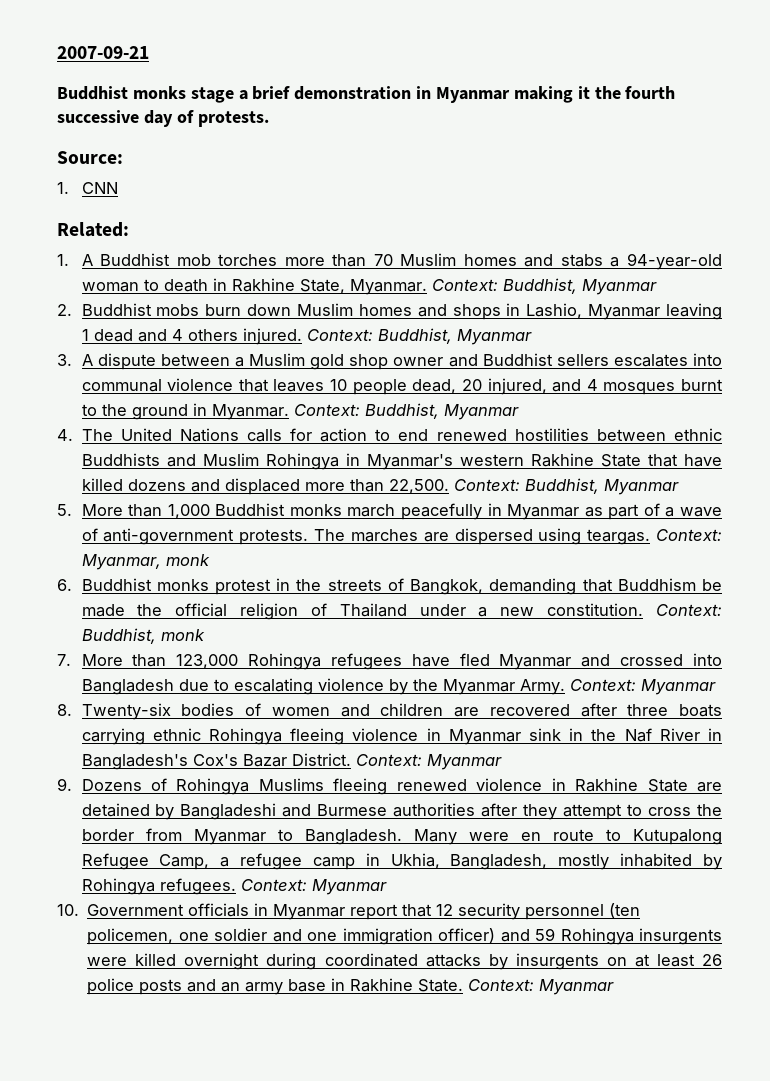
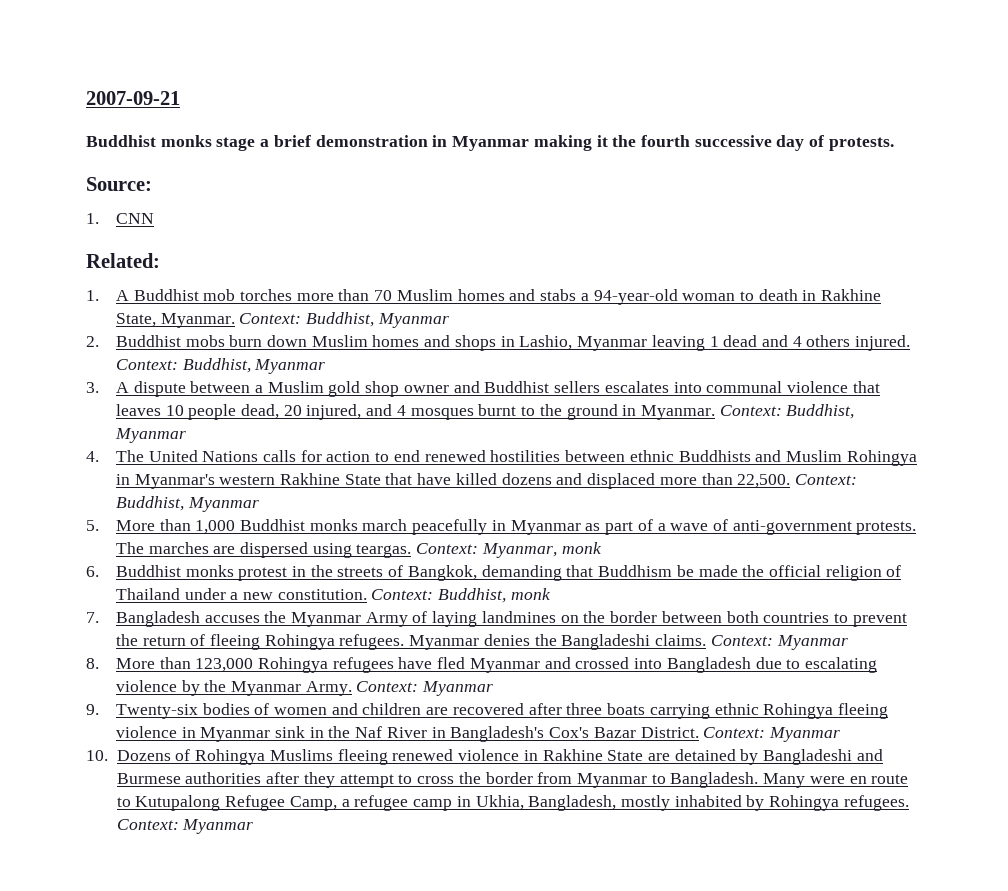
(71, 660) none -> [115,611,907,627] [115,634,848,650] [86,658,99,669] Bangladesh accuses the Myanmar Army of laying landmines on the border between both countries to prevent the return of fleeing Rohingya refugees. Myanmar denies the Bangladeshi claims. Context: Myanmar // 8.
[57,704,72,716] 8. -> [86,704,99,715] 9.
[57,778,72,791] 9. -> [86,750,108,761] 10.
[57,903,641,920] [87,928,723,945] [87,953,723,970] [87,978,615,995] // 10. Government officials in Myanmar report that 12 security personnel (ten policemen, one soldier and one immigration officer) and 59 Rohingya insurgents were killed overnight during coordinated attacks by insurgents on at least 26 police posts and an army base in Rakhine State. Context: Myanmar -> (254, 826) none

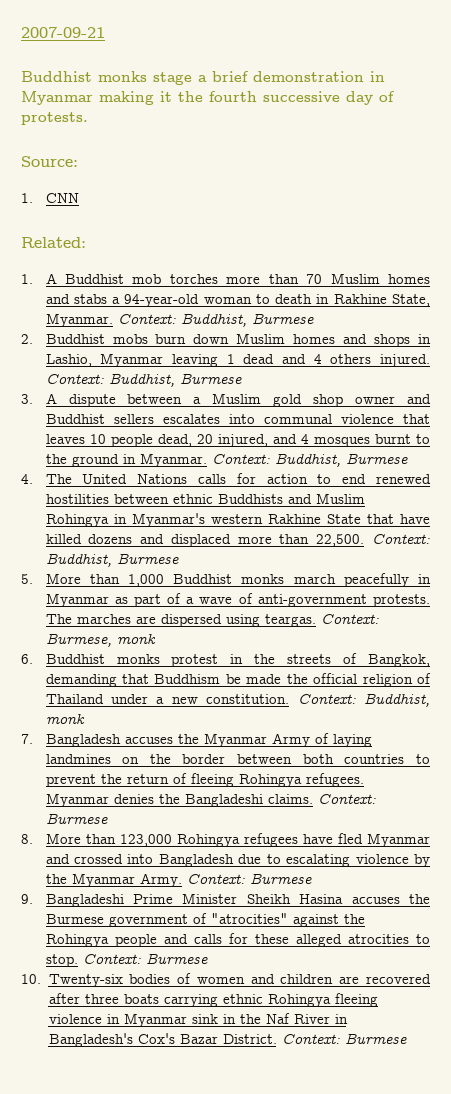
[377,313,449,328] Myanmar -> [251,313,314,324] Burmese
[254,359,326,374] Myanmar -> [179,373,242,384] Burmese
[114,428,186,443] Myanmar -> [345,453,408,464] Burmese
[187,497,259,512] Myanmar -> [116,553,179,564] Burmese
[481,543,557,558] Myanmar, -> [45,633,112,647] Burmese,
[776,635,848,650] Myanmar -> [45,813,108,824] Burmese
[422,681,494,696] [86,704,99,715] Myanmar // 9. -> [249,873,312,884] [21,893,430,907] [45,913,365,927] [45,933,430,947] [45,953,208,967] [21,974,41,984] Burmese // 9. Bangladeshi Prime Minister Sheikh Hasina accuses the Burmese government of "atrocities" against the Rohingya people and calls for these alleged atrocities to stop. Context: Burmese // 10.
[768,727,840,742] [86,749,883,765] [116,772,909,788] [116,795,909,811] [116,819,254,834] Myanmar // 10. Dozens of Rohingya Muslims fleeing renewed violence in Rakhine State are detained by Bangladeshi and Burmese authorities after they attempt to cross the border from Myanmar to Bangladesh. Many were en route to Kutupalong Refugee Camp, a refugee camp in Ukhia, Bangladesh, mostly inhabited by Rohingya refugees. Context: Myanmar -> [344,1033,407,1044] Burmese

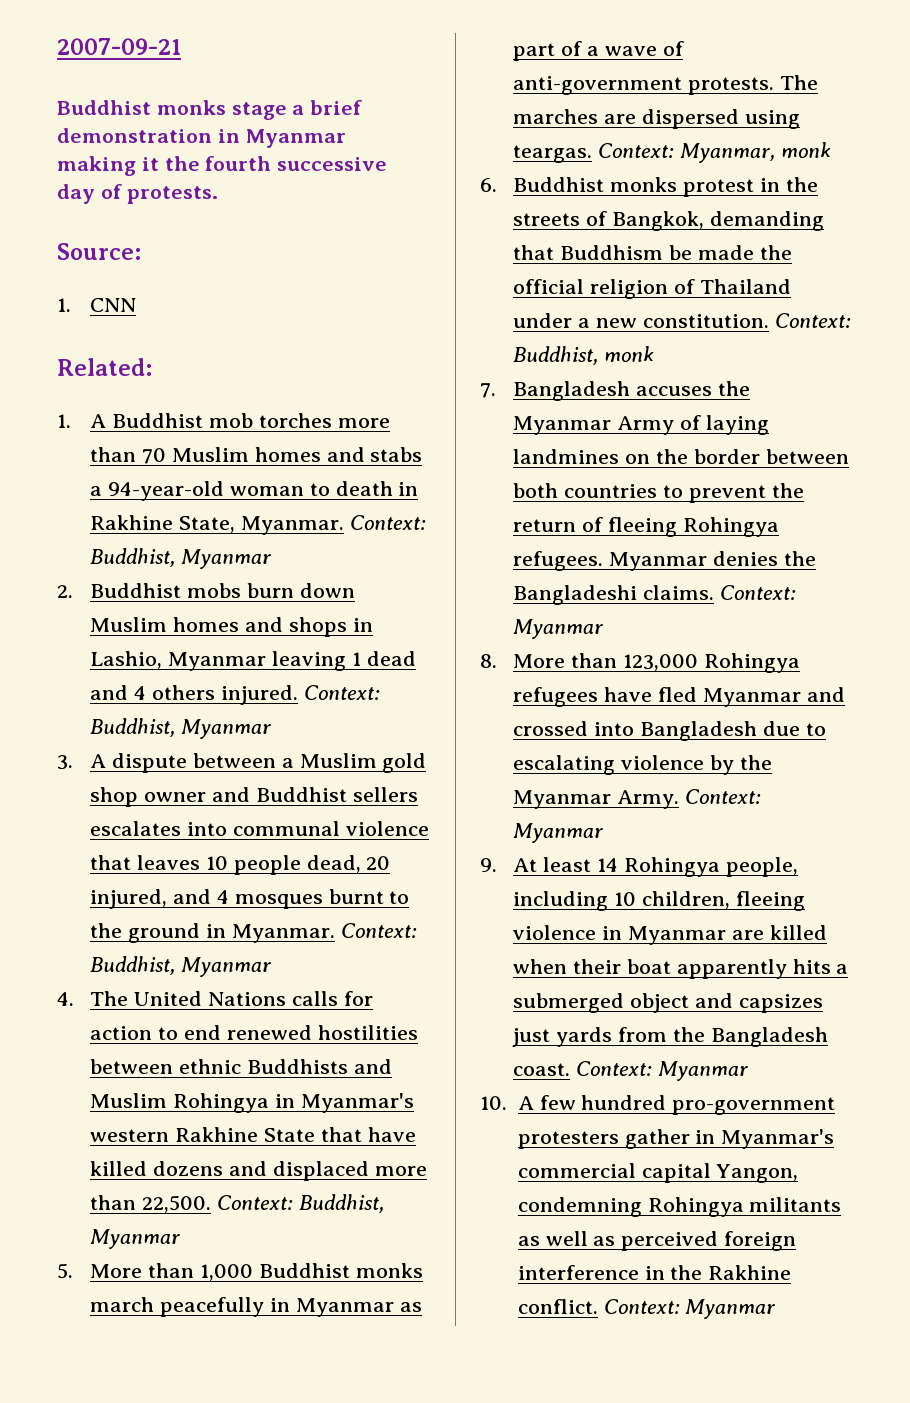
[251,313,314,324] Burmese -> [181,549,272,569] Myanmar
[179,373,242,384] Burmese -> [181,719,272,739] Myanmar
[345,453,408,464] Burmese -> [181,957,272,977] Myanmar
[116,553,179,564] Burmese -> [90,1229,181,1249] Myanmar
[45,633,112,647] Burmese, -> [680,143,776,163] Myanmar,
[45,813,108,824] Burmese -> [513,619,604,639] Myanmar
[249,873,312,884] Burmese -> [513,823,604,843] Myanmar
[45,893,430,907] [45,913,365,927] [45,933,430,947] [45,953,208,967] [21,973,431,987] [48,993,378,1007] [48,1013,348,1027] [48,1033,407,1047] Bangladeshi Prime Minister Sheikh Hasina accuses the Burmese government of "atrocities" against the Rohingya people and calls for these alleged atrocities to stop. Context: Burmese // 10. Twenty-six bodies of women and children are recovered after three boats carrying ethnic Rohingya fleeing violence in Myanmar sink in the Naf River in Bangladesh's Cox's Bazar District. Context: Burmese -> [513,857,798,877] [513,891,805,911] [513,925,827,945] [513,959,849,979] [513,993,823,1013] [512,1027,828,1047] [513,1061,749,1081] [480,1095,836,1115] [517,1129,835,1149] [517,1163,799,1183] [517,1197,842,1217] [517,1231,796,1251] [517,1265,792,1280] [517,1299,776,1319] At least 14 Rohingya people, including 10 children, fleeing violence in Myanmar are killed when their boat apparently hits a submerged object and capsizes just yards from the Bangladesh coast. Context: Myanmar // 10. A few hundred pro-government protesters gather in Myanmar's commercial capital Yangon, condemning Rohingya militants as well as perceived foreign interference in the Rakhine conflict. Context: Myanmar

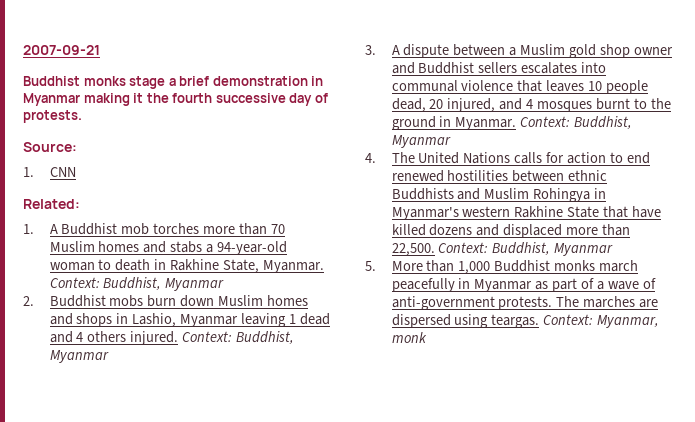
[480,177,818,197] [513,211,824,231] [513,245,792,260] [513,279,791,299] [513,313,851,328] [513,346,655,365] [480,381,751,401] [513,415,769,435] [513,449,849,464] [513,483,804,503] [513,517,779,537] [513,551,816,571] [513,585,797,605] [513,619,604,639] [480,653,800,673] [513,687,845,707] [513,721,826,741] [513,755,772,775] [513,789,762,809] [513,823,604,843] [480,857,798,877] [513,891,805,911] [513,925,827,945] [513,959,849,979] [513,993,823,1013] [512,1027,828,1047] [513,1061,749,1081] [480,1095,836,1115] [517,1129,835,1149] [517,1163,799,1183] [517,1197,842,1217] [517,1231,796,1251] [517,1265,792,1280] [517,1299,776,1319] // 6. Buddhist monks protest in the streets of Bangkok, demanding that Buddhism be made the official religion of Thailand under a new constitution. Context: Buddhist, monk // 7. Bangladesh accuses the Myanmar Army of laying landmines on the border between both countries to prevent the return of fleeing Rohingya refugees. Myanmar denies the Bangladeshi claims. Context: Myanmar // 8. More than 123,000 Rohingya refugees have fled Myanmar and crossed into Bangladesh due to escalating violence by the Myanmar Army. Context: Myanmar // 9. At least 14 Rohingya people, including 10 children, fleeing violence in Myanmar are killed when their boat apparently hits a submerged object and capsizes just yards from the Bangladesh coast. Context: Myanmar // 10. A few hundred pro-government protesters gather in Myanmar's commercial capital Yangon, condemning Rohingya militants as well as perceived foreign interference in the Rakhine conflict. Context: Myanmar -> (427, 337) none

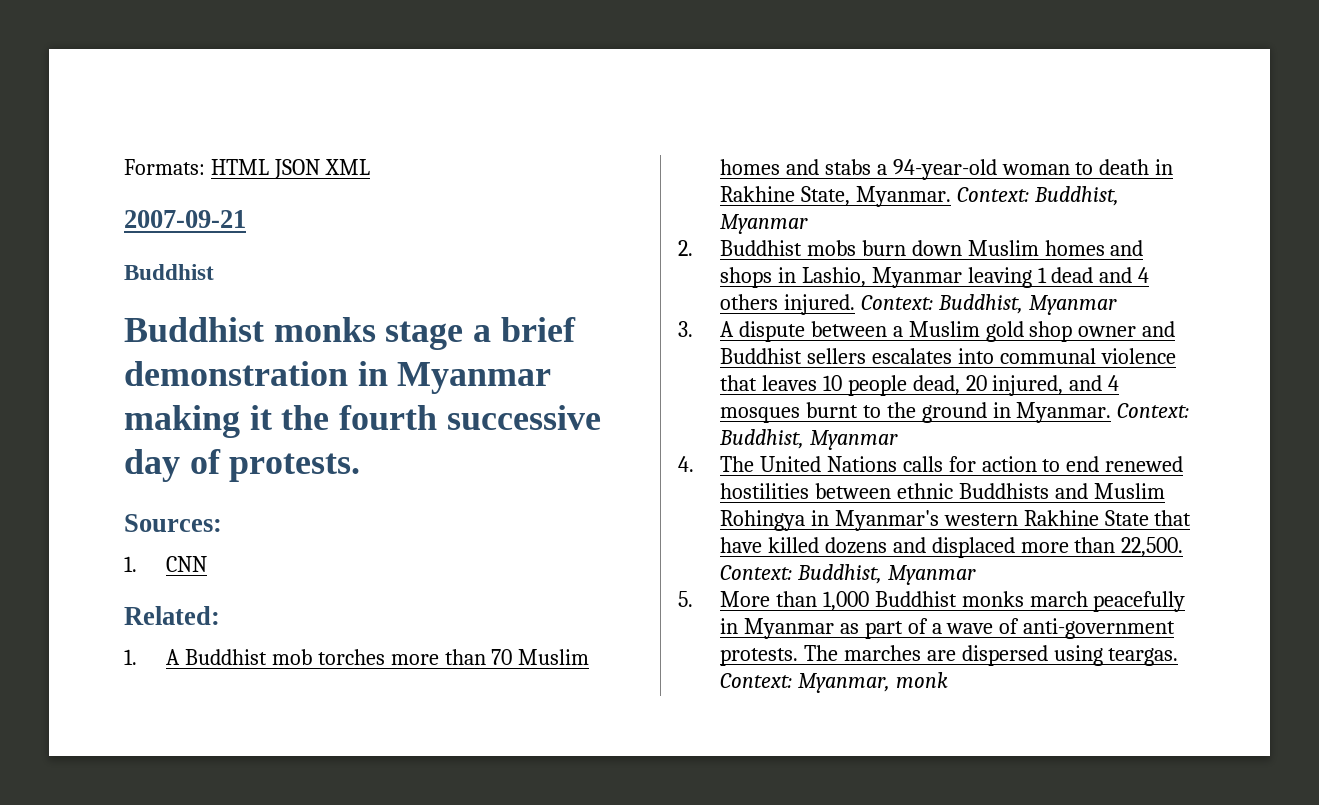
(23, 50) none -> [124,159,370,179] Formats: HTML JSON XML //
(80, 81) none -> [124,317,264,342] // Buddhist
[23,142,77,152] Source: -> [124,514,222,532] Sources:

